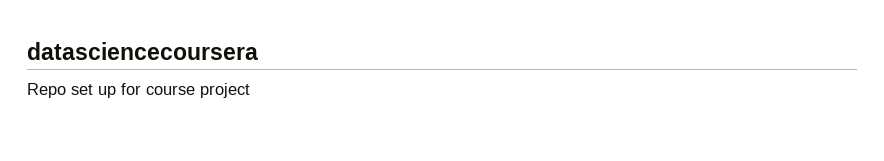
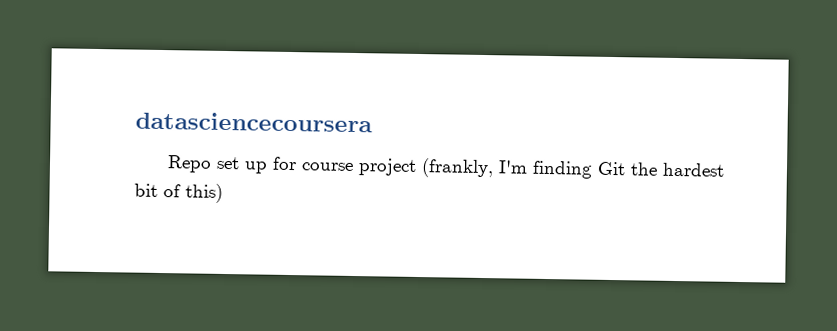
(250, 90) none -> [421,158,726,179] [134,183,223,203] (frankly, I'm finding Git the hardest bit of this)

